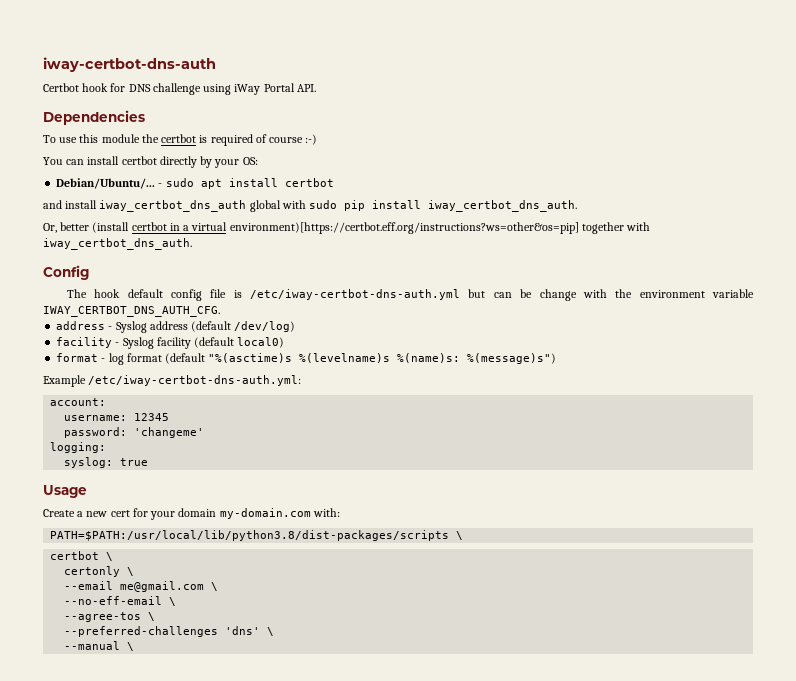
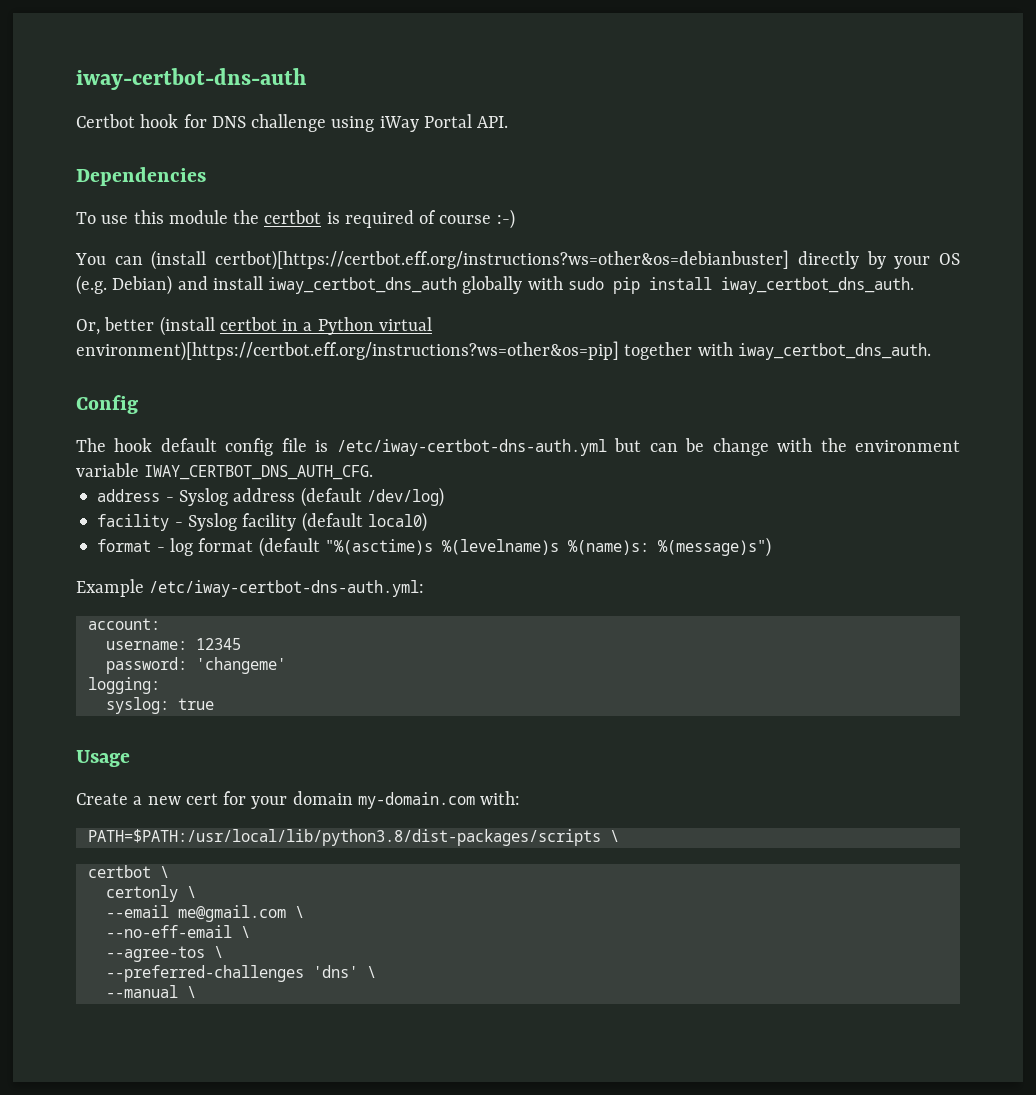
[87,156,157,165] install certbot -> [151,250,790,270] (install certbot)[https://certbot.eff.org/instructions?ws=other&os=debianbuster]
[242,157,258,165] [56,178,334,189] OS: // Debian/Ubuntu/... - sudo apt install certbot // -> [938,253,960,265] [76,275,173,295] OS (e.g. Debian)
[249,200,281,212] global -> [462,276,523,294] globally
(190, 228) none -> [317,317,374,335] Python

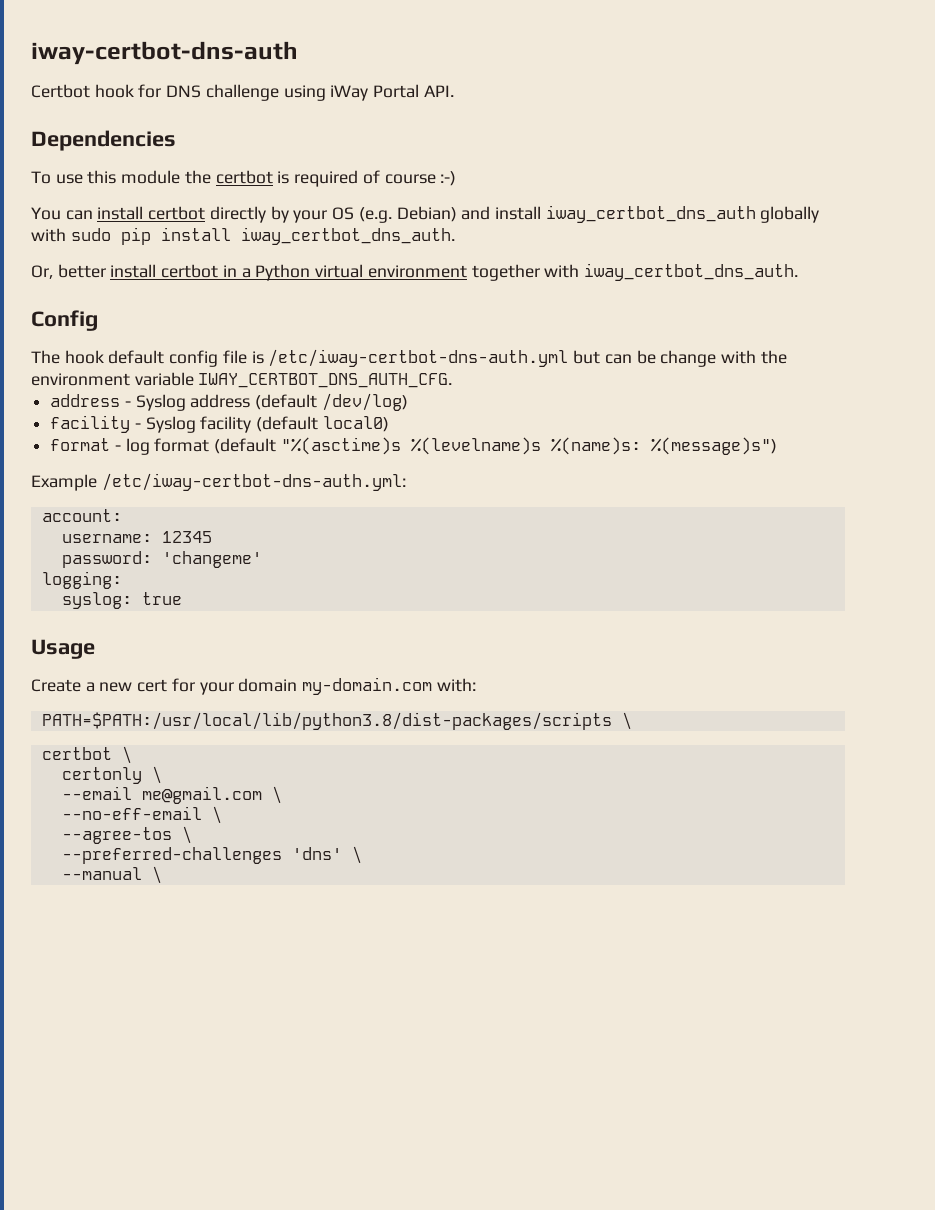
[151,250,790,270] (install certbot)[https://certbot.eff.org/instructions?ws=other&os=debianbuster] -> [97,206,206,220] install certbot
[159,316,215,336] (install -> [110,264,157,278] install
[76,341,619,361] environment)[https://certbot.eff.org/instructions?ws=other&os=pip] -> [367,265,467,278] environment

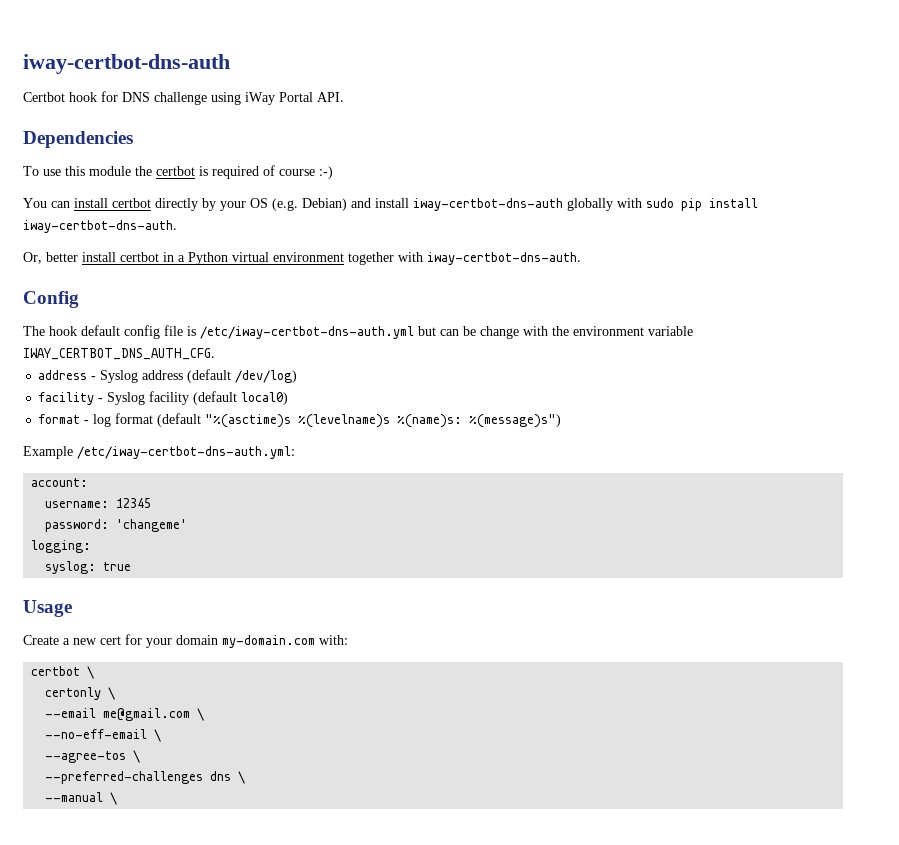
[545,205,756,223] iway_certbot_dns_auth -> [413,198,563,211] iway-certbot-dns-auth
[240,227,455,245] iway_certbot_dns_auth. -> [23,220,177,233] iway-certbot-dns-auth.
[583,263,798,281] iway_certbot_dns_auth. -> [427,252,581,265] iway-certbot-dns-auth.
[41,712,632,730] // PATH=$PATH:/usr/local/lib/python3.8/dist-packages/scripts \ -> (348, 640) none
[291,847,342,860] 'dns' -> [210,771,232,781] dns

